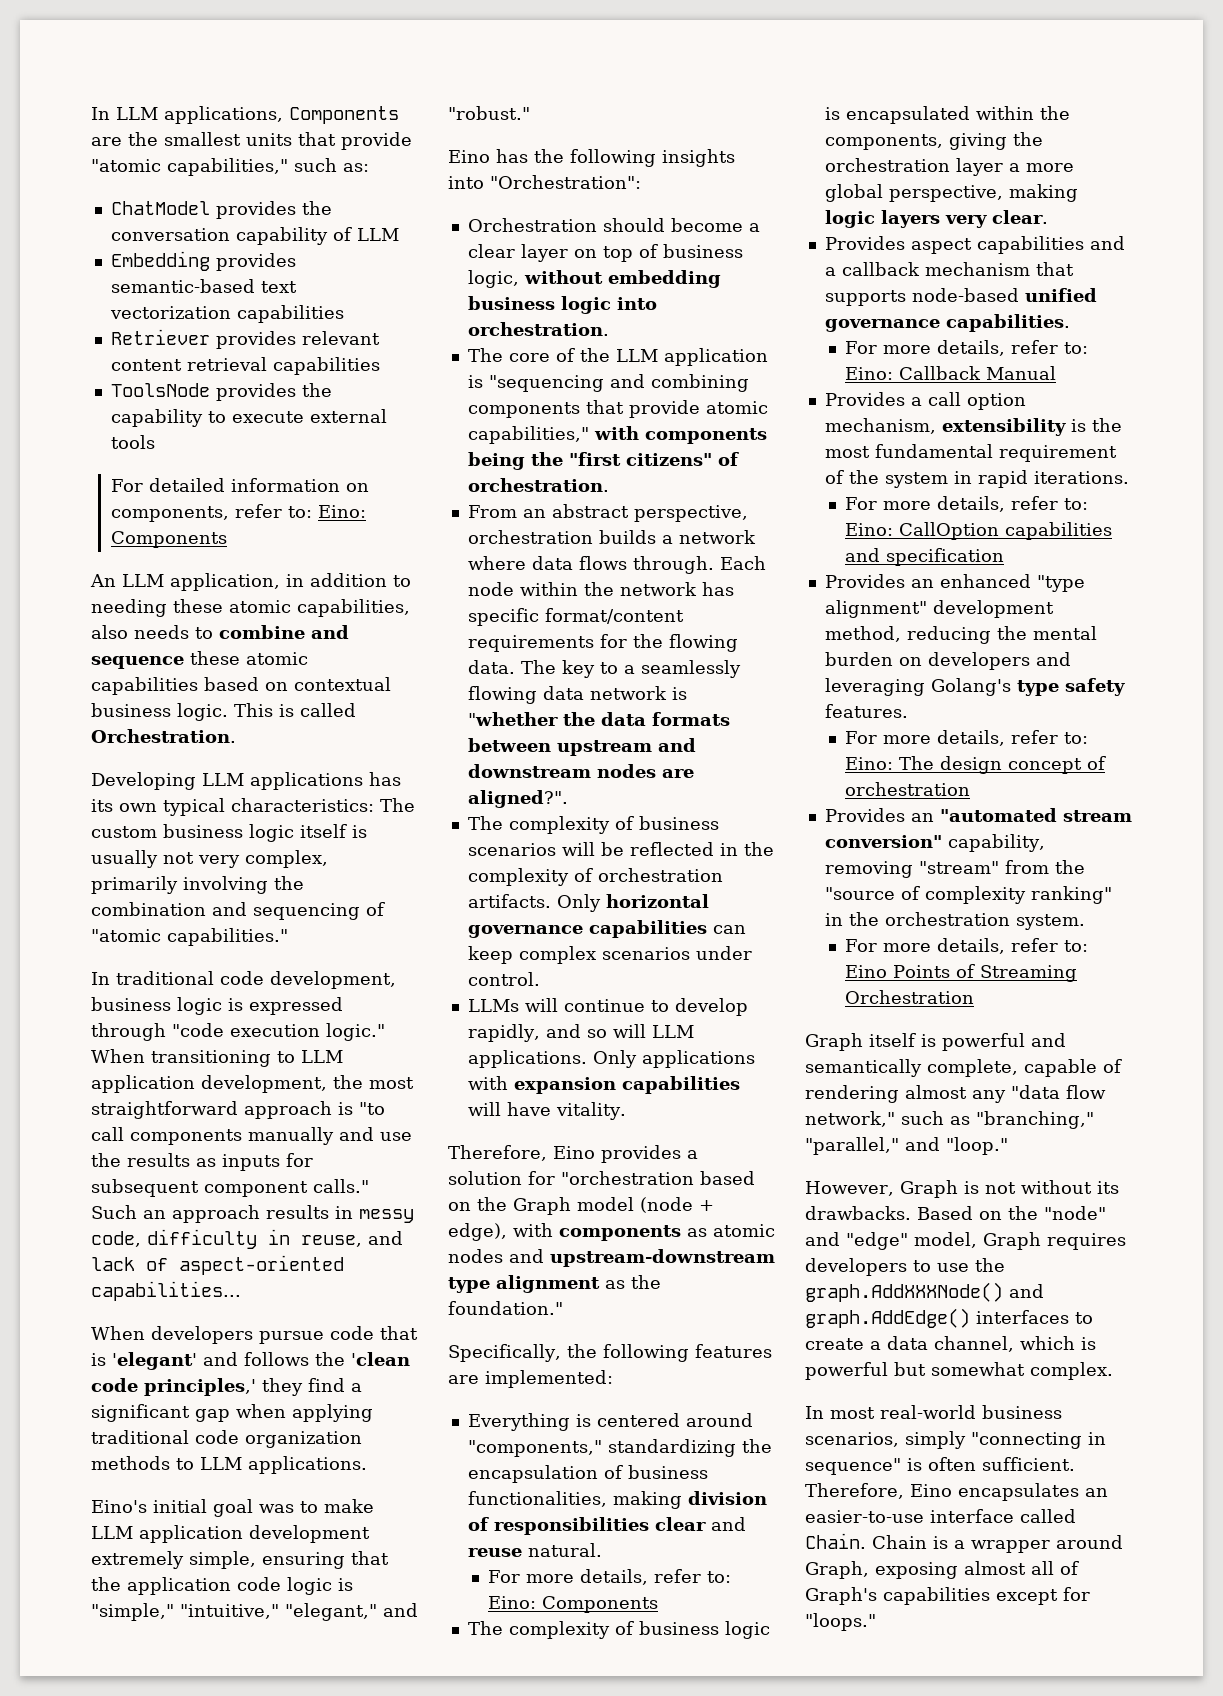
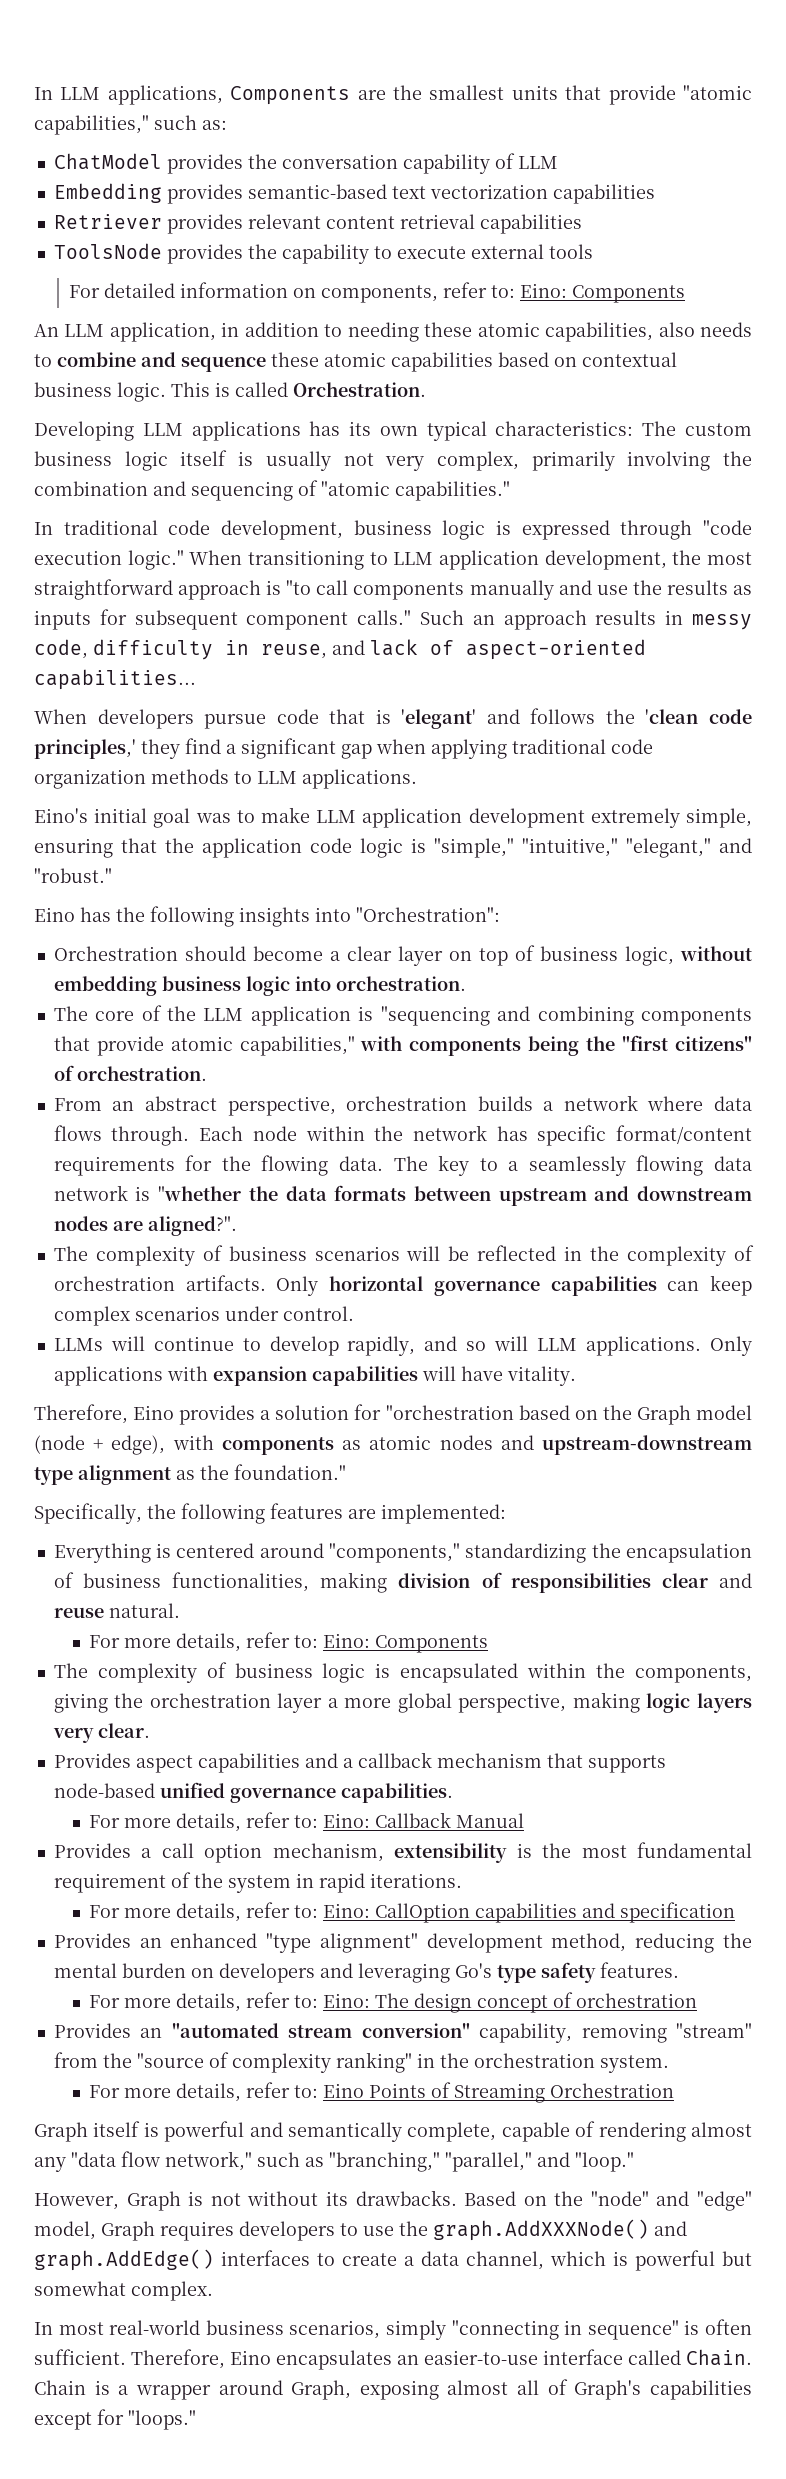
[930,678,1011,696] Golang's -> [454,1963,492,1978] Go's

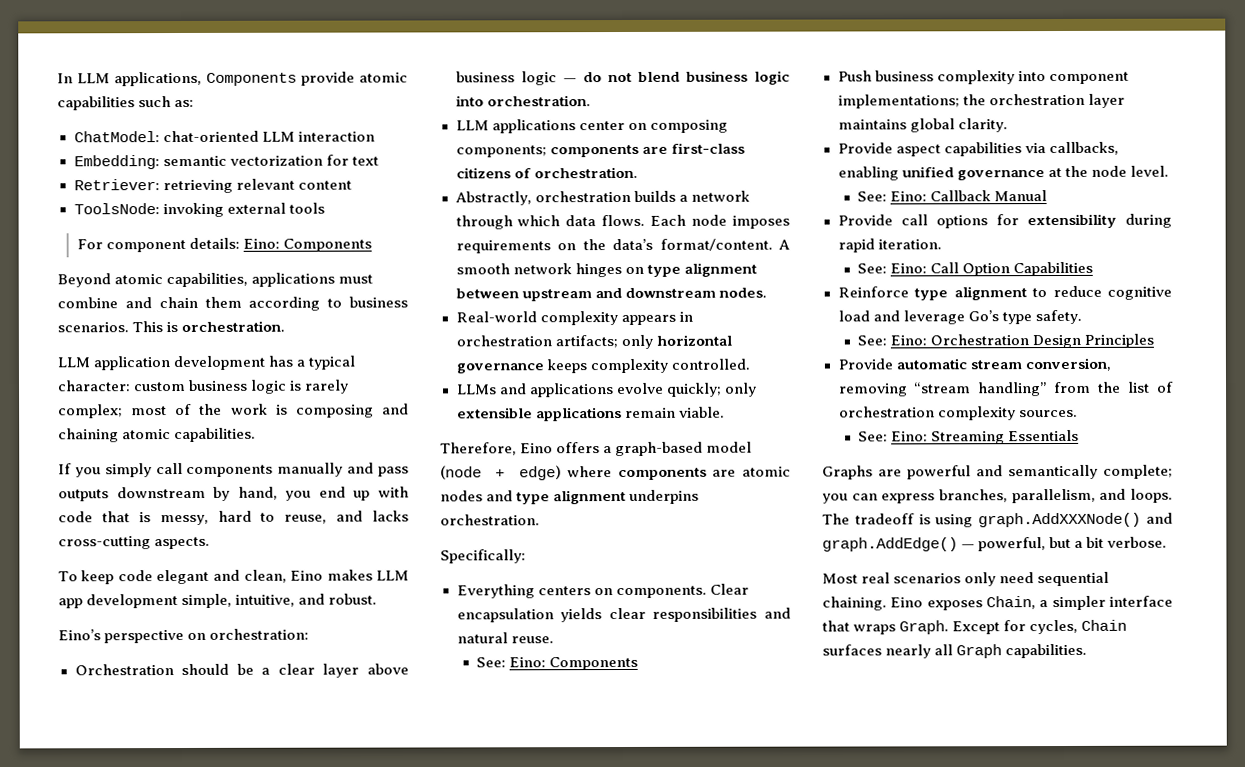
[357,85,752,105] [34,115,227,135] [53,153,558,174] [53,183,655,204] [53,214,582,234] [53,243,593,264] [69,282,686,303] [34,322,752,342] [34,352,677,372] [34,382,426,402] [34,421,752,441] [34,450,752,471] [34,480,510,501] [34,520,752,540] [34,550,752,570] [34,579,753,600] [34,609,752,630] [34,639,646,660] [34,669,196,690] [34,708,752,729] [34,738,653,759] [34,769,417,789] [34,807,752,828] [34,838,752,858] [34,868,112,883] [34,906,500,927] are the smallest units that provide "atomic capabilities," such as: // ChatModel provides the conversation capability of LLM // Embedding provides semantic-based text vectorization capabilities // Retriever provides relevant content retrieval capabilities // ToolsNode provides the capability to execute external tools // For detailed information on components, refer to: Eino: Components // An LLM application, in addition to needing these atomic capabilities, also needs to combine and sequence these atomic capabilities based on contextual business logic. This is called Orchestration. // Developing LLM applications has its own typical characteristics: The custom business logic itself is usually not very complex, primarily involving the combination and sequencing of "atomic capabilities." // In traditional code development, business logic is expressed through "code execution logic." When transitioning to LLM application development, the most straightforward approach is "to call components manually and use the results as inputs for subsequent component calls." Such an approach results in messy code, difficulty in reuse, and lack of aspect-oriented capabilities... // When developers pursue code that is 'elegant' and follows the 'clean code principles,' they find a significant gap when applying traditional code organization methods to LLM applications. // Eino's initial goal was to make LLM application development extremely simple, ensuring that the application code logic is "simple," "intuitive," "elegant," and "robust." // Eino has the following insights into "Orchestration": -> [301,71,408,86] [57,96,195,111] [73,130,375,143] [73,154,379,170] [73,178,352,194] [73,202,325,218] [76,237,372,253] [57,272,374,288] [57,296,408,311] [57,320,286,333] [57,355,356,371] [57,379,350,394] [58,403,409,419] [58,427,257,443] [58,462,410,478] [58,486,409,502] [58,510,409,526] [58,536,211,550] [58,569,409,585] [58,593,378,609] [58,628,310,644] provide atomic capabilities such as: // ChatModel: chat-oriented LLM interaction // Embedding: semantic vectorization for text // Retriever: retrieving relevant content // ToolsNode: invoking external tools // For component details: Eino: Components // Beyond atomic capabilities, applications must combine and chain them according to business scenarios. This is orchestration. // LLM application development has a typical character: custom business logic is rarely complex; most of the work is composing and chaining atomic capabilities. // If you simply call components manually and pass outputs downstream by hand, you end up with code that is messy, hard to reuse, and lacks cross-cutting aspects. // To keep code elegant and clean, Eino makes LLM app development simple, intuitive, and robust. // Eino’s perspective on orchestration:
[252,946,323,961] become -> [236,663,254,675] be
[448,945,752,966] [53,976,466,996] [53,1005,753,1026] [53,1035,753,1056] [53,1065,207,1081] [53,1095,752,1116] [53,1125,752,1146] [53,1155,753,1176] [53,1185,752,1206] [53,1216,237,1236] [53,1245,754,1266] [53,1275,752,1296] [53,1306,354,1326] [53,1336,752,1356] [53,1366,576,1386] [34,1404,752,1425] [34,1435,362,1455] on top of business logic, without embedding business logic into orchestration. // The core of the LLM application is "sequencing and combining components that provide atomic capabilities," with components being the "first citizens" of orchestration. // From an abstract perspective, orchestration builds a network where data flows through. Each node within the network has specific format/content requirements for the flowing data. The key to a seamlessly flowing data network is "whether the data formats between upstream and downstream nodes are aligned?". // The complexity of business scenarios will be reflected in the complexity of orchestration artifacts. Only horizontal governance capabilities can keep complex scenarios under control. // LLMs will continue to develop rapidly, and so will LLM applications. Only applications with expansion capabilities will have vitality. // Therefore, Eino provides a solution for "orchestration based on the Graph model (node + edge), with components as -> [367,663,409,675] [455,70,790,86] [455,95,591,107] [455,119,728,134] [455,142,745,158] [455,166,638,179] [454,190,750,206] [455,214,790,230] [455,238,790,254] [455,262,757,278] [455,287,767,302] [455,311,693,326] [455,334,732,350] [455,358,750,374] [456,382,757,398] [456,406,725,422] [440,441,753,457] [440,465,737,481] above business logic — do not blend business logic into orchestration. // LLM applications center on composing components; components are first-class citizens of orchestration. // Abstractly, orchestration builds a network through which data flows. Each node imposes requirements on the data’s format/content. A smooth network hinges on type alignment between upstream and downstream nodes. // Real-world complexity appears in orchestration artifacts; only horizontal governance keeps complexity controlled. // LLMs and applications evolve quickly; only extensible applications remain viable. // Therefore, Eino offers a graph-based model (node + edge) where components are
[542,1435,752,1455] [34,1464,346,1485] [34,1503,506,1524] [53,1543,752,1563] [53,1572,752,1593] [53,1603,180,1618] [89,1632,489,1653] [53,1662,752,1683] [53,1692,752,1713] [52,1723,150,1743] [53,1752,666,1773] [53,1782,453,1803] [89,1812,525,1832] [53,1842,753,1863] [53,1872,462,1893] [89,1902,736,1923] [53,1933,752,1953] [53,1962,679,1983] [89,1992,698,2013] [53,2023,753,2043] [53,2052,669,2073] [89,2082,675,2103] [34,2121,752,2142] [34,2151,634,2172] [34,2190,753,2211] [34,2219,687,2241] [34,2249,752,2271] [34,2281,213,2301] [34,2319,753,2340] [34,2349,752,2370] [34,2379,752,2400] [34,2409,196,2430] upstream-downstream type alignment as the foundation." // Specifically, the following features are implemented: // Everything is centered around "components," standardizing the encapsulation of business functionalities, making division of responsibilities clear and reuse natural. // For more details, refer to: Eino: Components // The complexity of business logic is encapsulated within the components, giving the orchestration layer a more global perspective, making logic layers very clear. // Provides aspect capabilities and a callback mechanism that supports node-based unified governance capabilities. // For more details, refer to: Eino: Callback Manual // Provides a call option mechanism, extensibility is the most fundamental requirement of the system in rapid iterations. // For more details, refer to: Eino: CallOption capabilities and specification // Provides an enhanced "type alignment" development method, reducing the mental burden on developers and leveraging Go's type safety features. // For more details, refer to: Eino: The design concept of orchestration // Provides an "automated stream conversion" capability, removing "stream" from the "source of complexity ranking" in the orchestration system. // For more details, refer to: Eino Points of Streaming Orchestration // Graph itself is powerful and semantically complete, capable of rendering almost any "data flow network," such as "branching," "parallel," and "loop." // However, Graph is not without its drawbacks. Based on the "node" and "edge" model, Graph requires developers to use the graph.AddXXXNode() and graph.AddEdge() interfaces to create a data channel, which is powerful but somewhat complex. // In most real-world business scenarios, simply "connecting in sequence" is often sufficient. Therefore, Eino encapsulates an easier-to-use interface called Chain. Chain is a wrapper around Graph, exposing almost all of Graph's capabilities except for "loops." -> [516,489,700,505] [440,514,540,526] [440,549,526,564] [456,583,749,599] [456,607,791,623] [456,632,554,644] [476,656,639,671] [837,70,1129,85] [837,93,1125,109] [837,118,1008,133] [837,141,1119,157] [837,165,1169,181] [857,190,1048,202] [837,213,1172,229] [837,238,942,253] [857,261,1094,277] [837,285,1172,301] [837,309,1082,325] [857,333,1155,349] [837,357,1111,372] [838,381,1174,397] [838,406,1078,421] [858,429,1080,445] [822,464,1173,480] [822,488,1173,504] [822,512,1173,528] [822,536,1168,552] [822,571,1110,587] [822,595,1173,611] [822,619,1128,635] [822,643,1088,659] type alignment underpins orchestration. // Specifically: // Everything centers on components. Clear encapsulation yields clear responsibilities and natural reuse. // See: Eino: Components // Push business complexity into component implementations; the orchestration layer maintains global clarity. // Provide aspect capabilities via callbacks, enabling unified governance at the node level. // See: Eino: Callback Manual // Provide call options for extensibility during rapid iteration. // See: Eino: Call Option Capabilities // Reinforce type alignment to reduce cognitive load and leverage Go’s type safety. // See: Eino: Orchestration Design Principles // Provide automatic stream conversion, removing “stream handling” from the list of orchestration complexity sources. // See: Eino: Streaming Essentials // Graphs are powerful and semantically complete; you can express branches, parallelism, and loops. The tradeoff is using graph.AddXXXNode() and graph.AddEdge() — powerful, but a bit verbose. // Most real scenarios only need sequential chaining. Eino exposes Chain, a simpler interface that wraps Graph. Except for cycles, Chain surfaces nearly all Graph capabilities.

